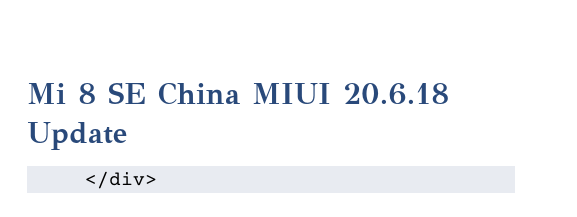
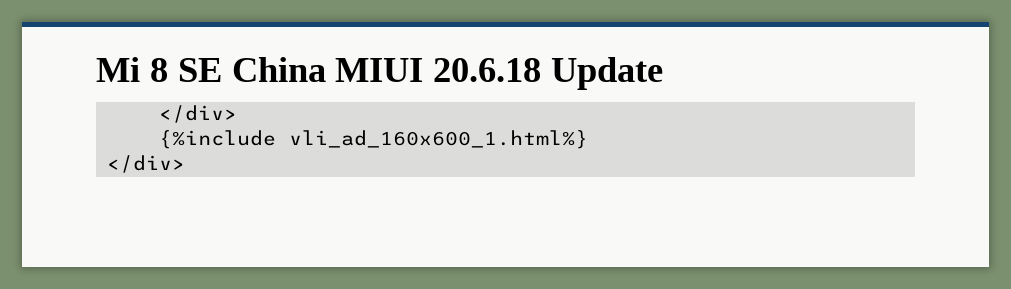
(157, 180) none -> [159,130,589,149] [107,155,186,173] // {%include vli_ad_160x600_1.html%} // </div>

